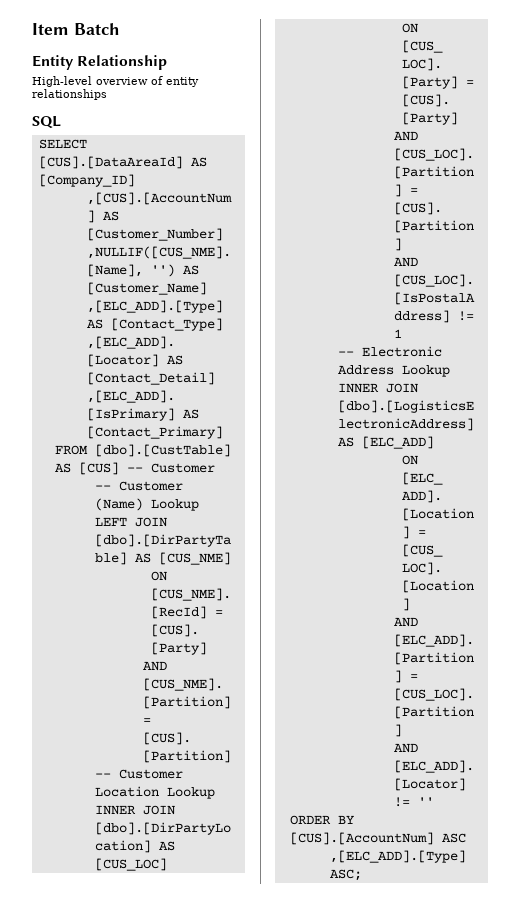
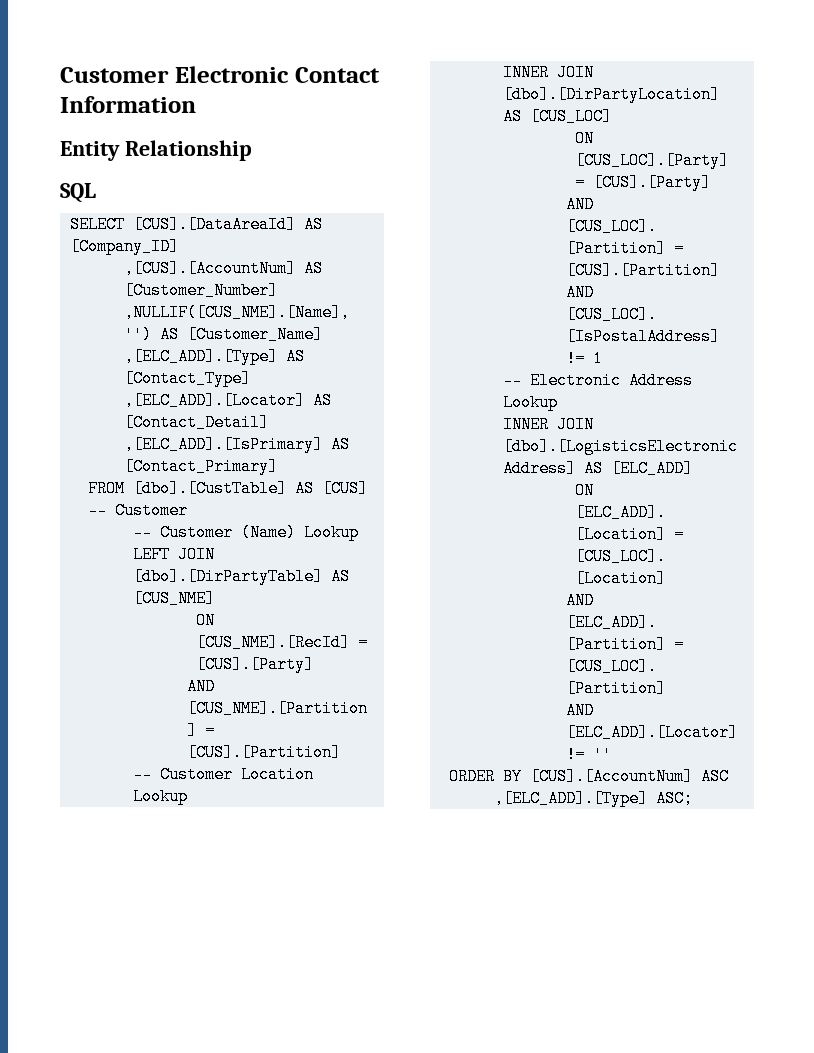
[32,23,120,35] [32,55,168,70] [32,76,199,87] [32,89,107,100] Item Batch // Entity Relationship // High-level overview of entity relationships -> [60,66,380,83] [60,96,196,113] [60,140,252,161] Customer Electronic Contact Information // Entity Relationship

